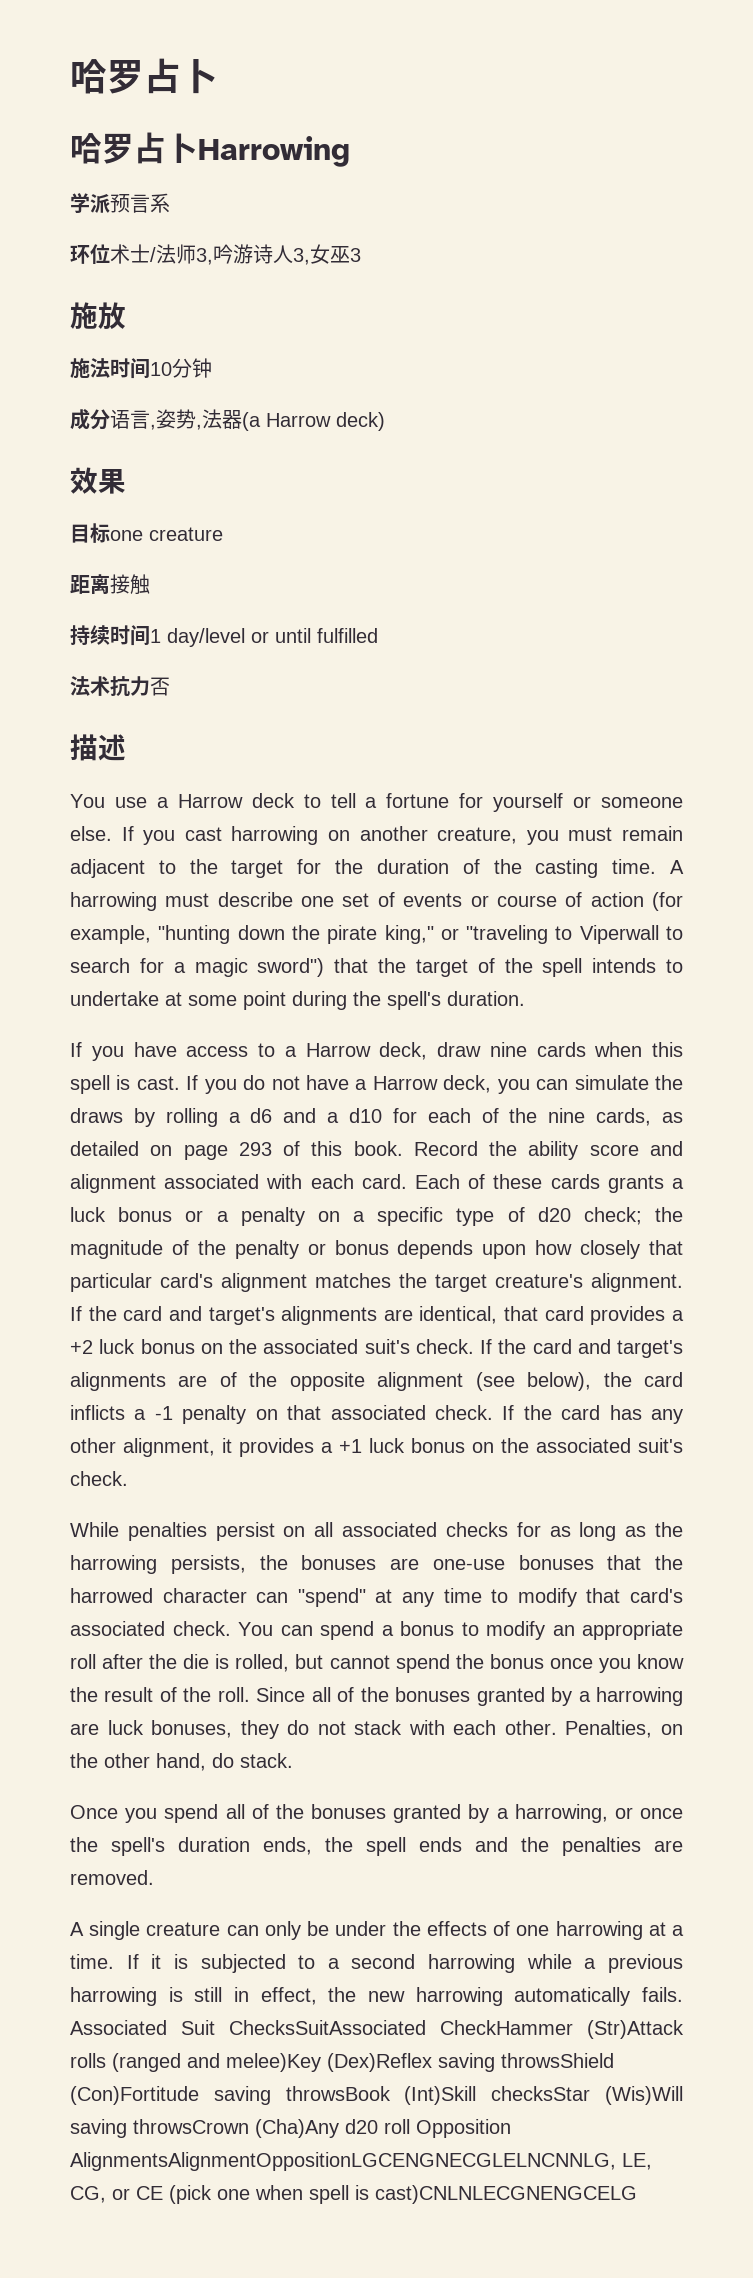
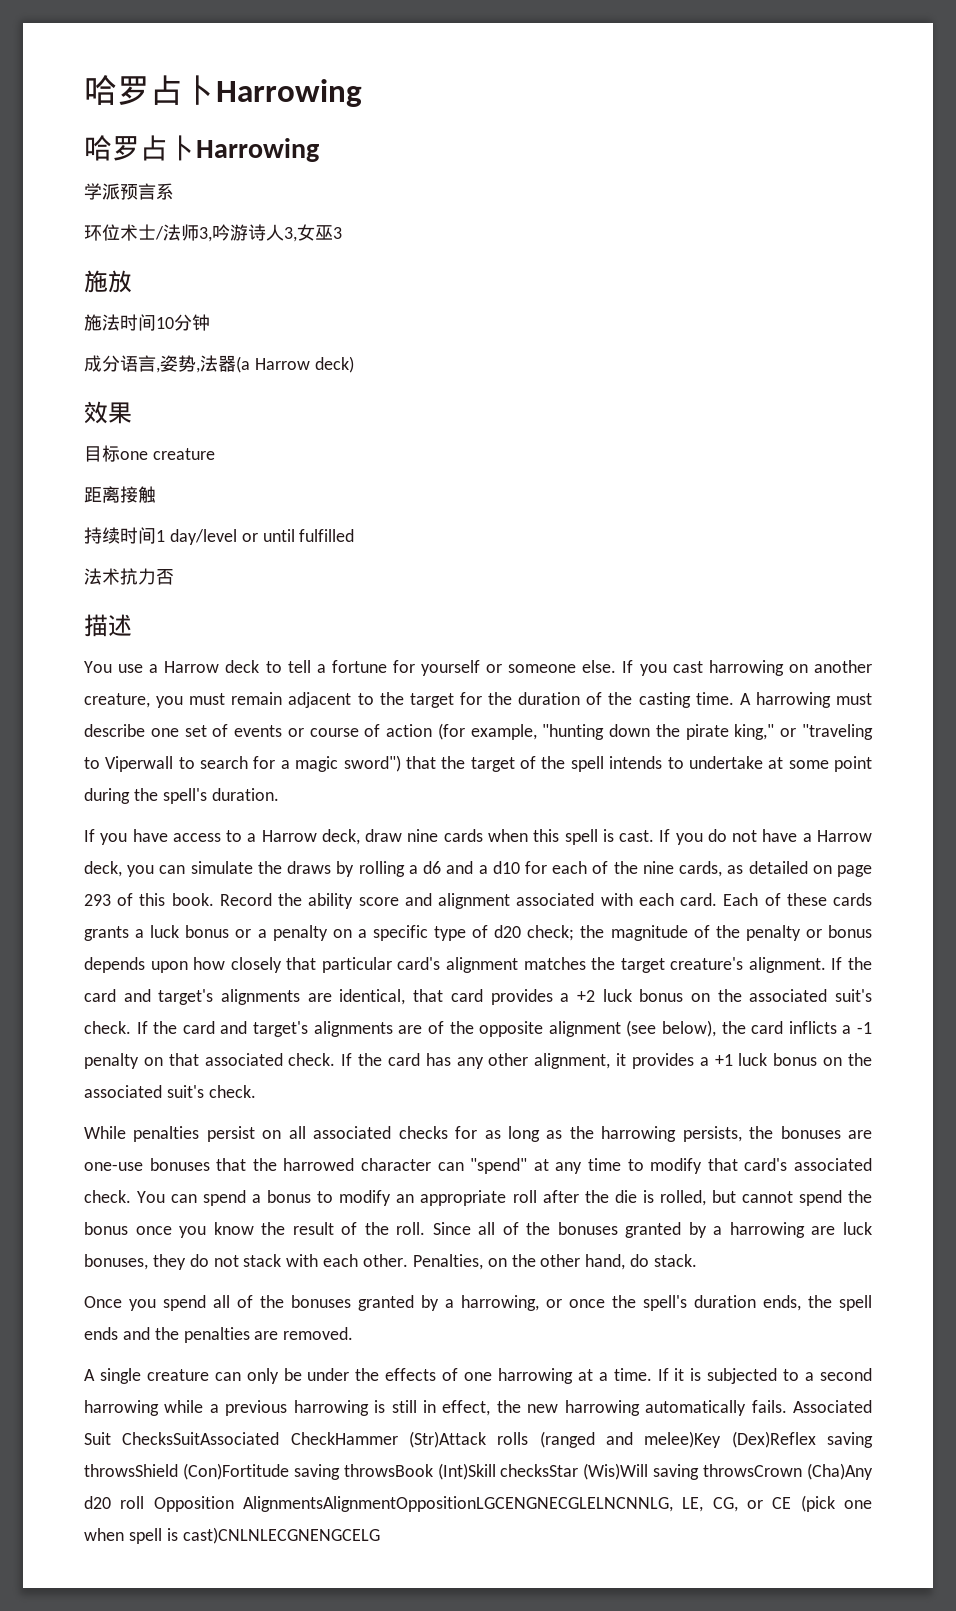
[70,58,218,94] 哈罗占卜 -> [84,75,362,107] 哈罗占卜Harrowing

